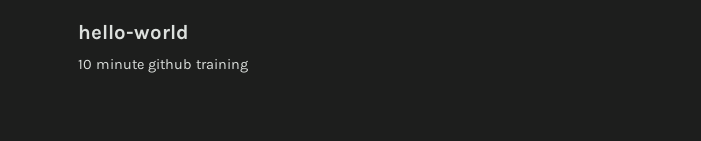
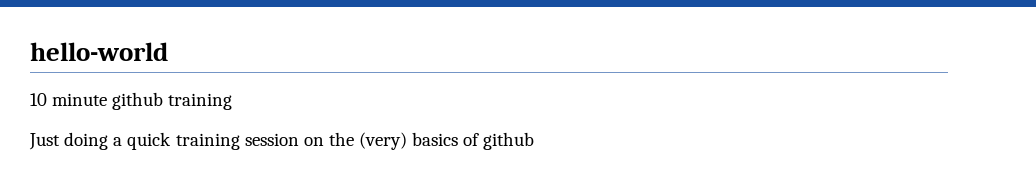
(248, 66) none -> [29,132,535,150] // Just doing a quick training session on the (very) basics of github

